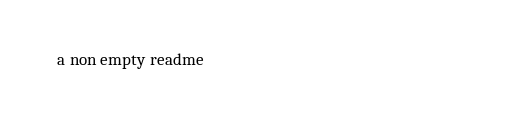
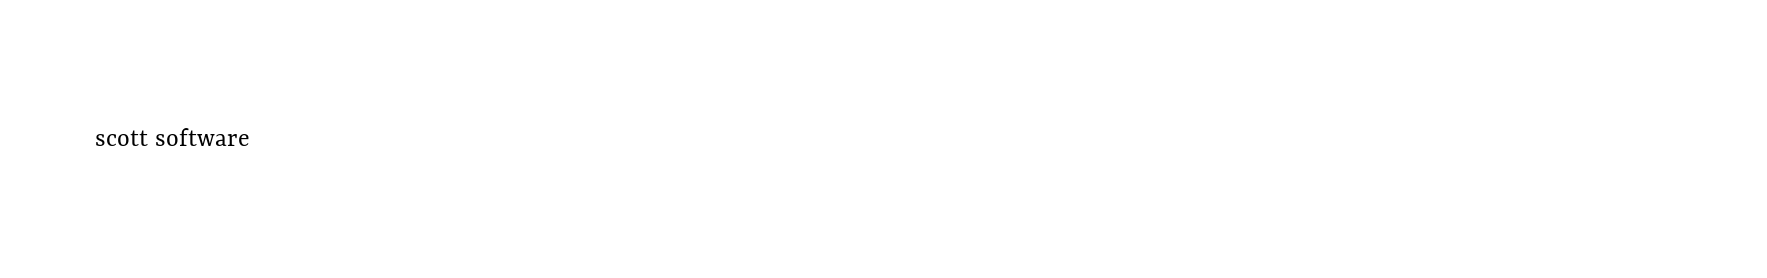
[57,53,204,69] a non empty readme -> [95,128,251,146] scott software

